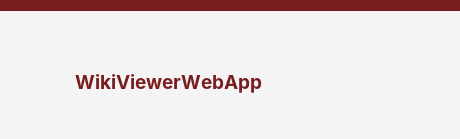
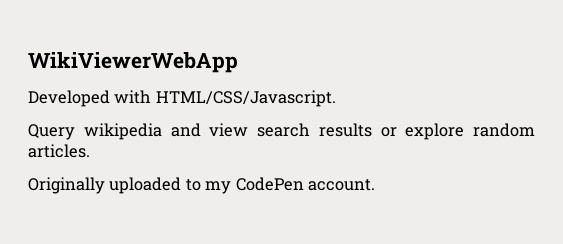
(262, 83) none -> [28,90,336,107] [28,123,535,140] [28,144,90,158] [28,177,376,194] // Developed with HTML/CSS/Javascript. // Query wikipedia and view search results or explore random articles. // Originally uploaded to my CodePen account.

